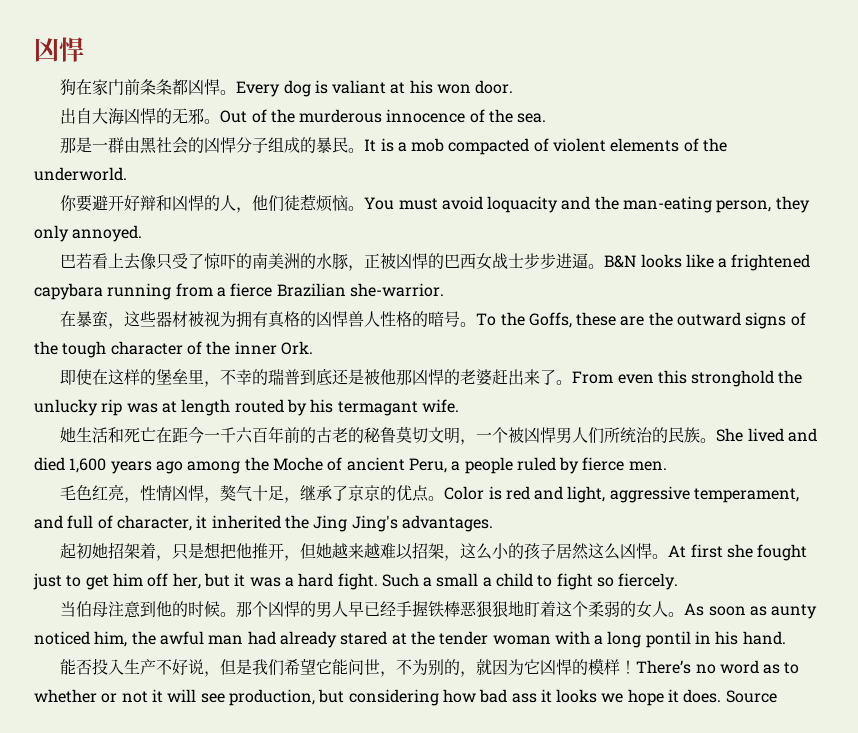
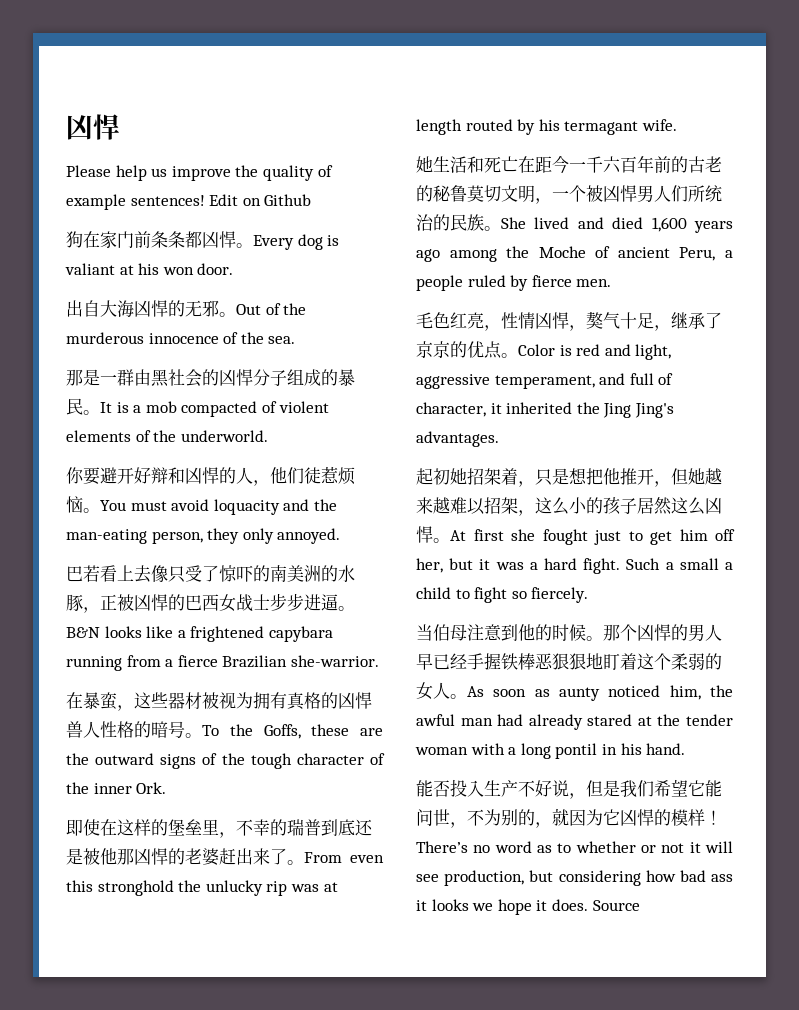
[34,37,84,62] 凶悍 -> [66,114,120,140] [66,165,333,181] [66,194,312,210] 凶悍 // Please help us improve the quality of example sentences! Edit on Github

